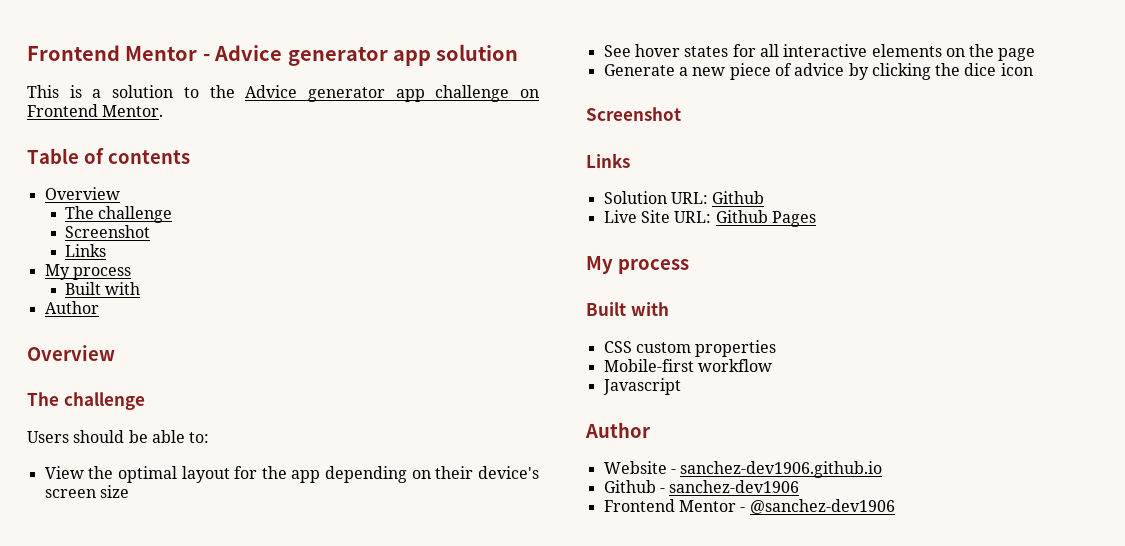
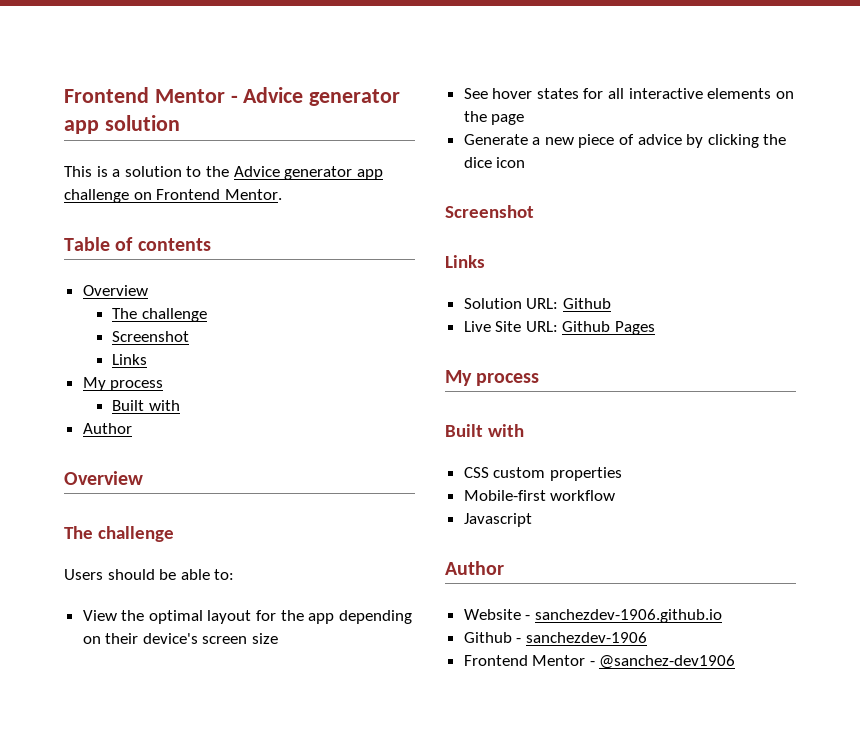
[680,461,883,478] sanchez-dev1906.github.io -> [534,609,722,623] sanchezdev-1906.github.io
[669,480,800,493] sanchez-dev1906 -> [525,632,647,643] sanchezdev-1906

